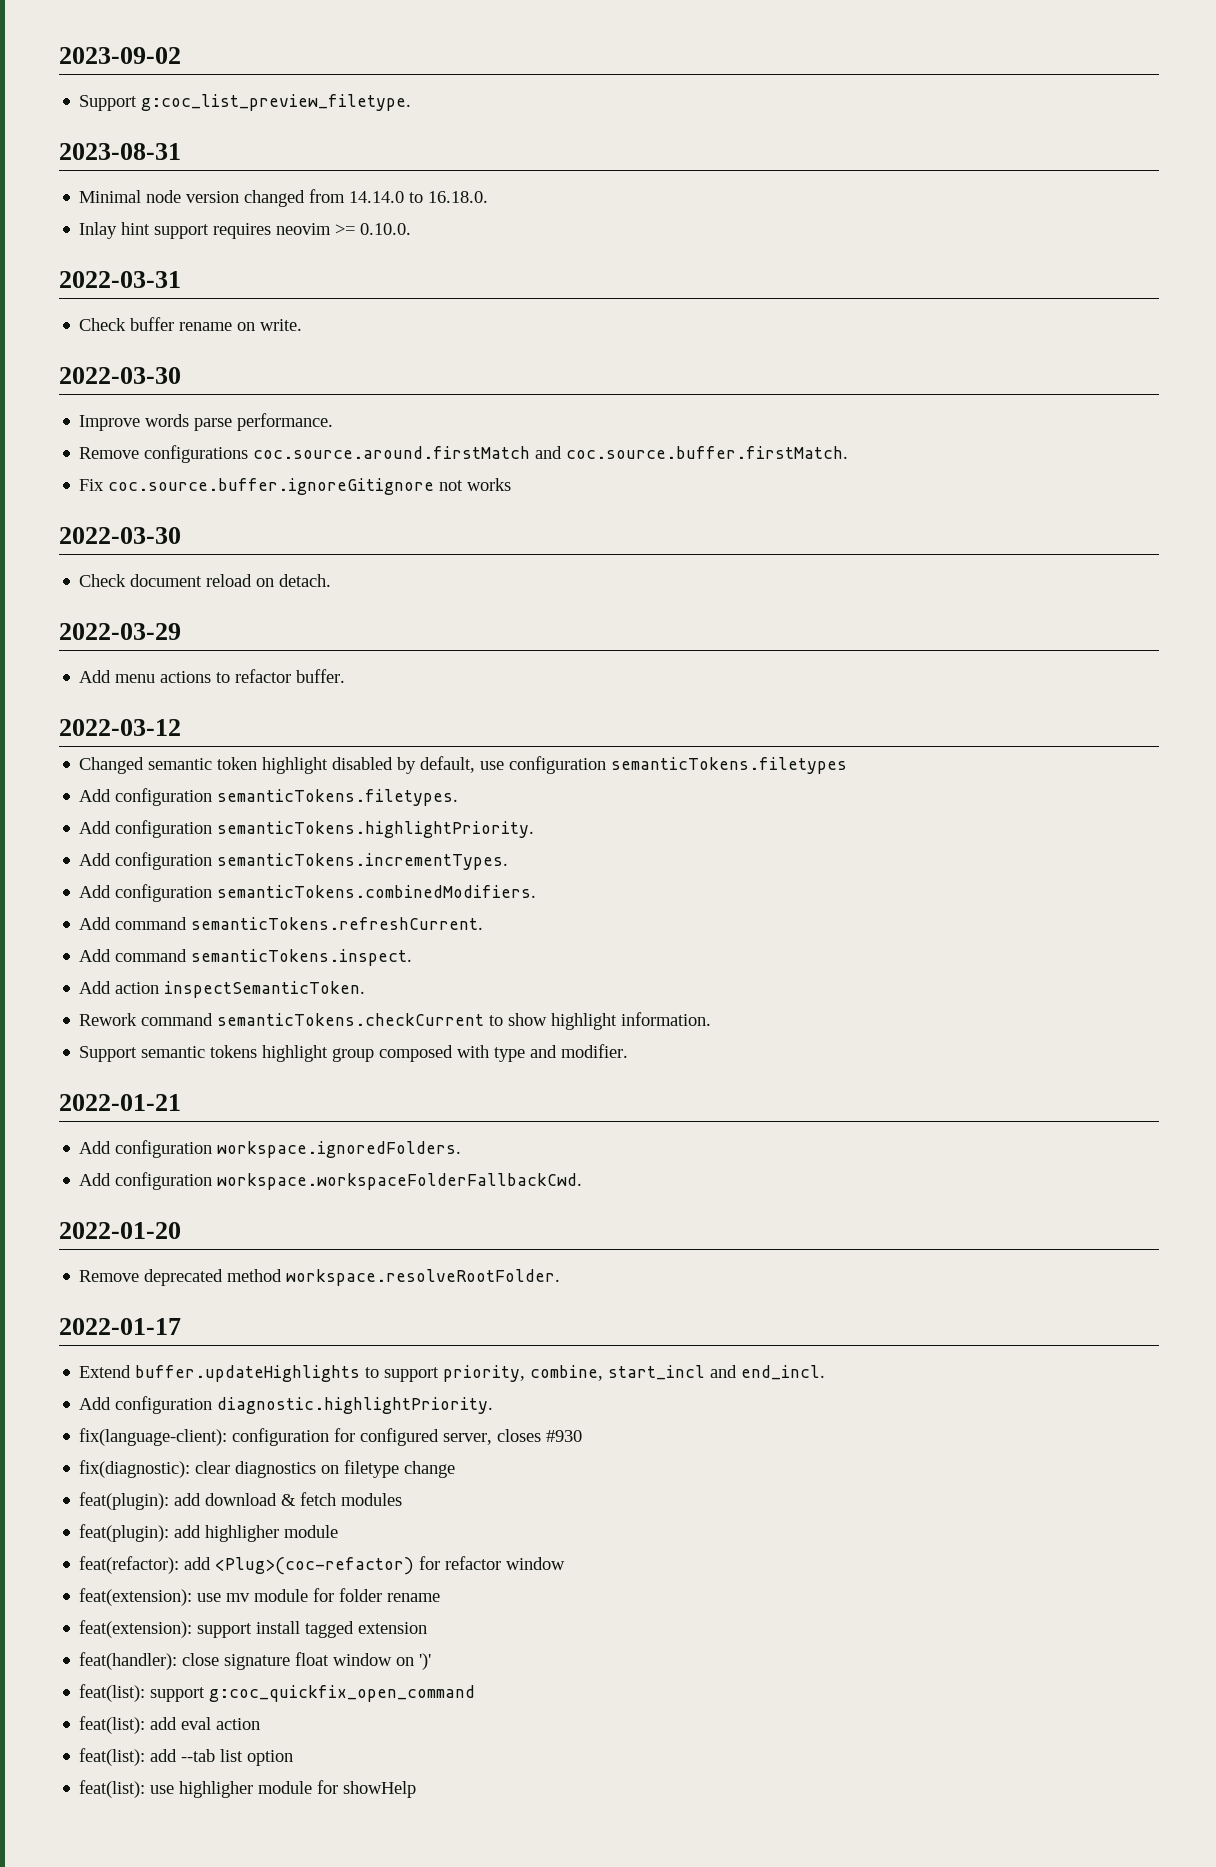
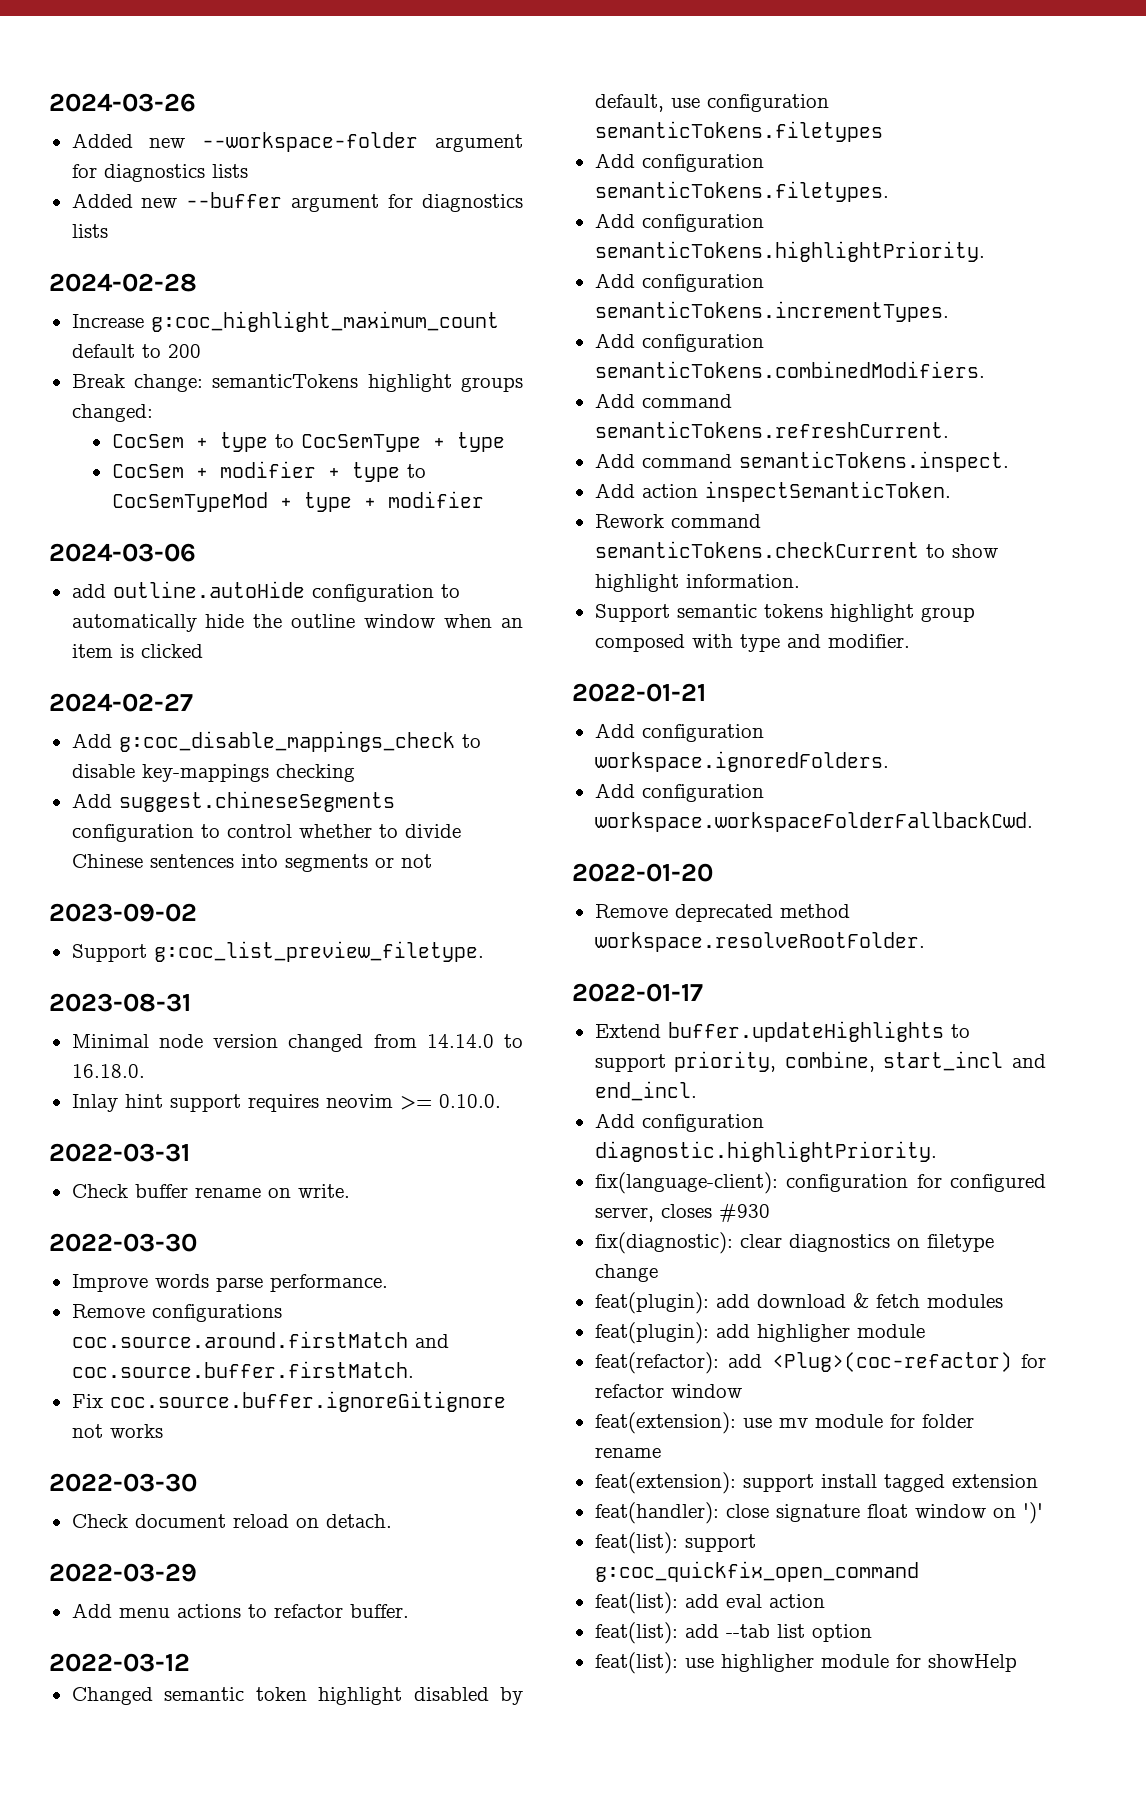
(59, 55) none -> [49,93,196,112] [71,132,523,152] [71,164,248,182] [71,192,523,212] [71,224,108,238] [49,273,197,292] [71,311,499,332] [71,344,201,358] [71,374,523,392] [71,404,153,422] [111,432,505,452] [111,461,426,482] [111,491,484,512] [49,543,196,562] [71,581,460,602] [71,614,523,632] [71,644,203,658] [49,693,193,712] [71,731,481,752] [71,764,355,782] [71,791,395,812] [71,824,461,842] [71,854,432,872] 2024-03-26 // Added new --workspace-folder argument for diagnostics lists // Added new --buffer argument for diagnostics lists // 2024-02-28 // Increase g:coc_highlight_maximum_count default to 200 // Break change: semanticTokens highlight groups changed: // CocSem + type to CocSemType + type // CocSem + modifier + type to CocSemTypeMod + type + modifier // 2024-03-06 // add outline.autoHide configuration to automatically hide the outline window when an item is clicked // 2024-02-27 // Add g:coc_disable_mappings_check to disable key-mappings checking // Add suggest.chineseSegments configuration to control whether to divide Chinese sentences into segments or not //

